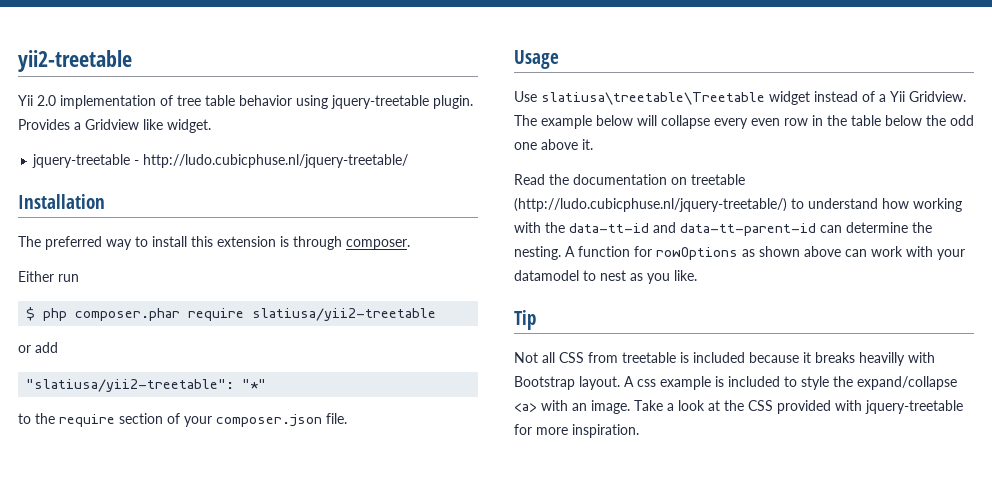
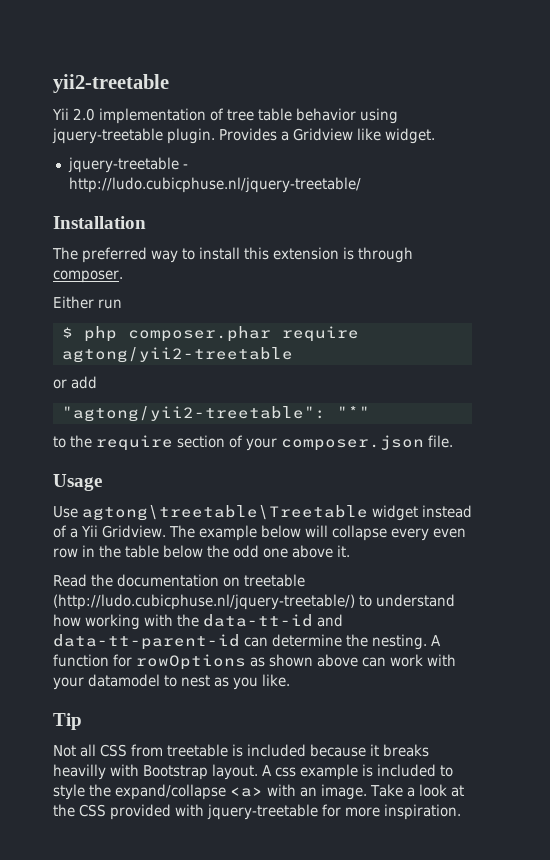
[252,308,437,321] slatiusa/yii2-treetable -> [61,347,293,363] agtong/yii2-treetable
[26,379,235,392] "slatiusa/yii2-treetable": -> [61,406,326,422] "agtong/yii2-treetable":
[541,92,765,105] slatiusa\treetable\Treetable -> [82,505,368,521] agtong\treetable\Treetable

